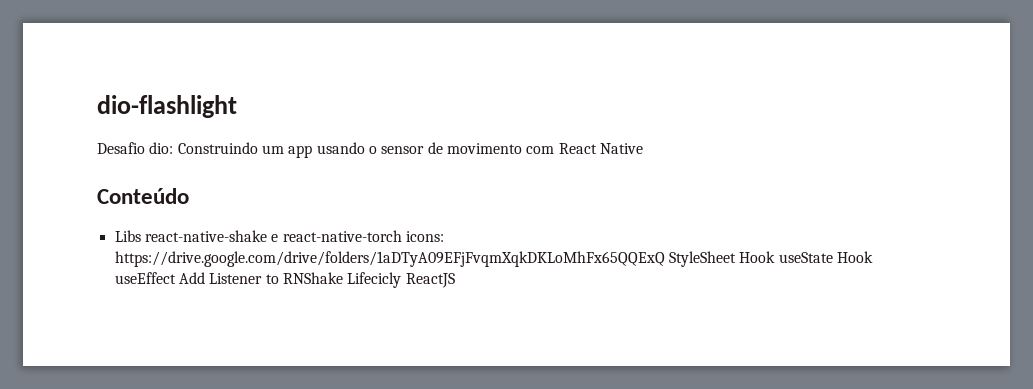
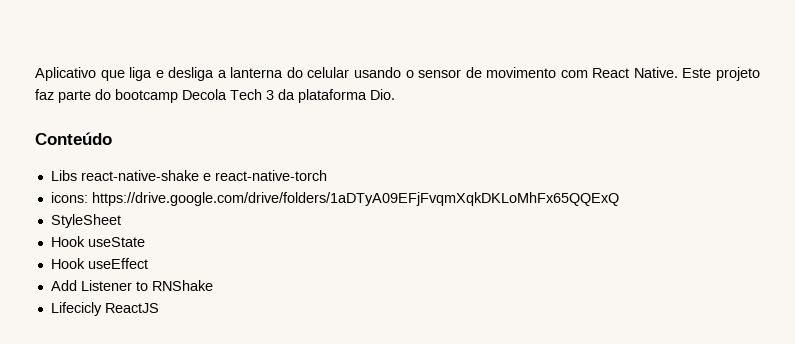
[97,95,237,118] [97,142,313,158] dio-flashlight // Desafio dio: Construindo um app -> [35,67,350,81] Aplicativo que liga e desliga a lanterna do celular
[599,143,643,154] Native -> [633,67,760,81] [35,89,395,103] Native. Este projeto faz parte do bootcamp Decola Tech 3 da plataforma Dio.
(402, 236) none -> (327, 175) //
(665, 259) none -> (619, 199) //
(736, 259) none -> (121, 221) //
(833, 257) none -> (145, 242) //
(176, 278) none -> (148, 263) //
(343, 278) none -> (213, 285) //

